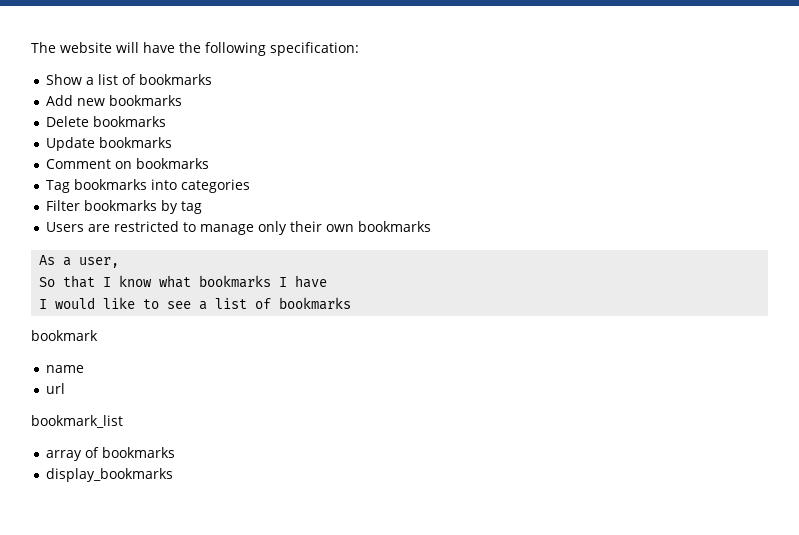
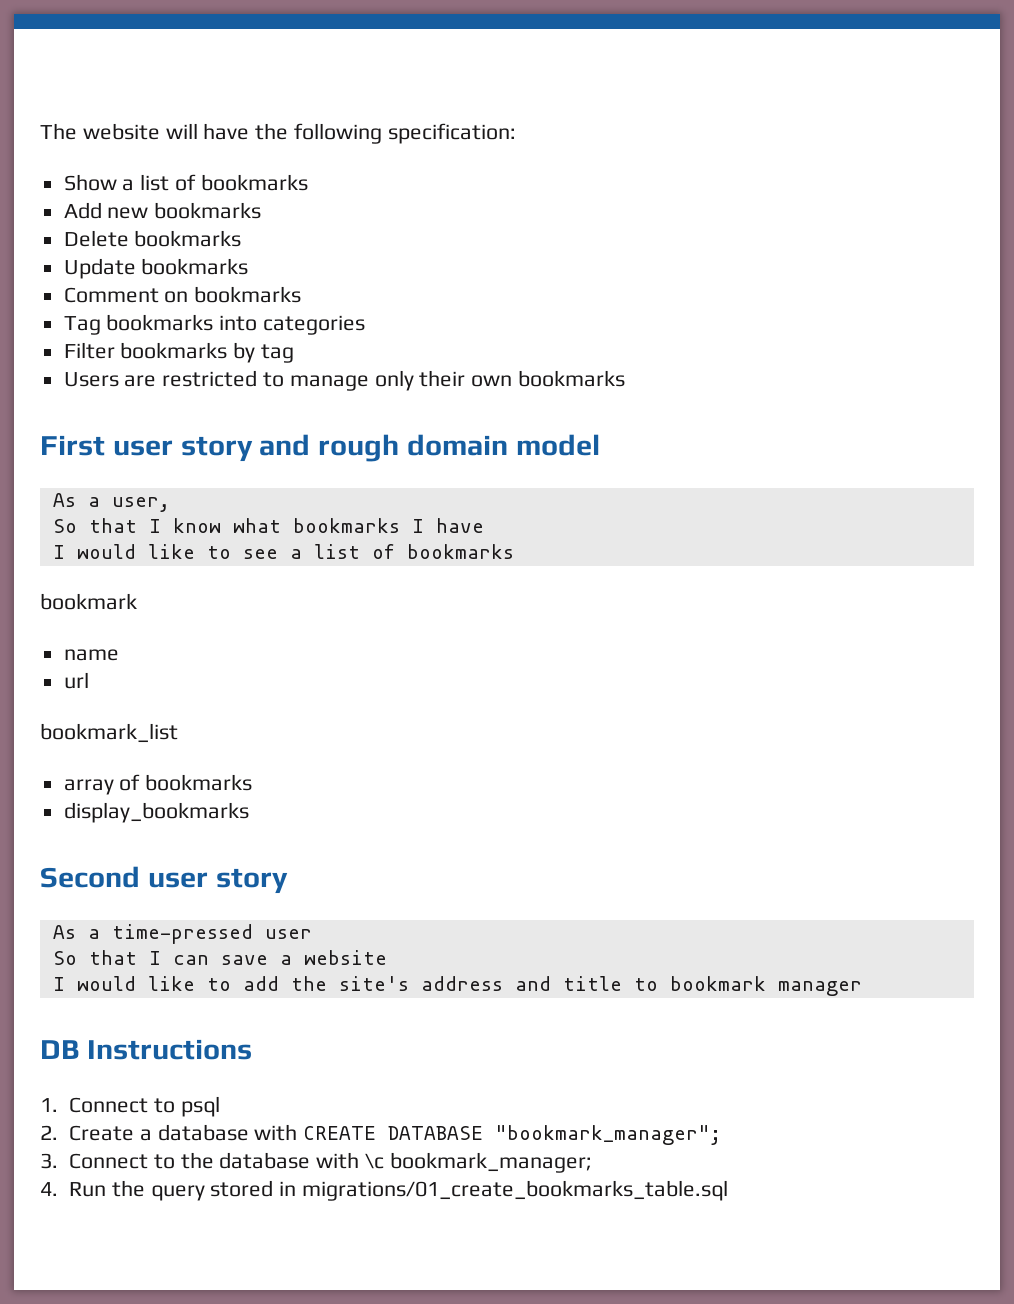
(431, 226) none -> [40,434,600,462] // First user story and rough domain model
(173, 475) none -> [40,866,288,894] [52,924,312,944] [52,950,387,965] [52,976,862,996] [40,1039,252,1060] [40,1096,220,1117] [40,1124,722,1145] [40,1152,592,1173] [40,1180,729,1201] // Second user story // As a time-pressed user // So that I can save a website // I would like to add the site's address and title to bookmark manager // DB Instructions // 1. Connect to psql // 2. Create a database with CREATE DATABASE "bookmark_manager"; // 3. Connect to the database with \c bookmark_manager; // 4. Run the query stored in migrations/01_create_bookmarks_table.sql

